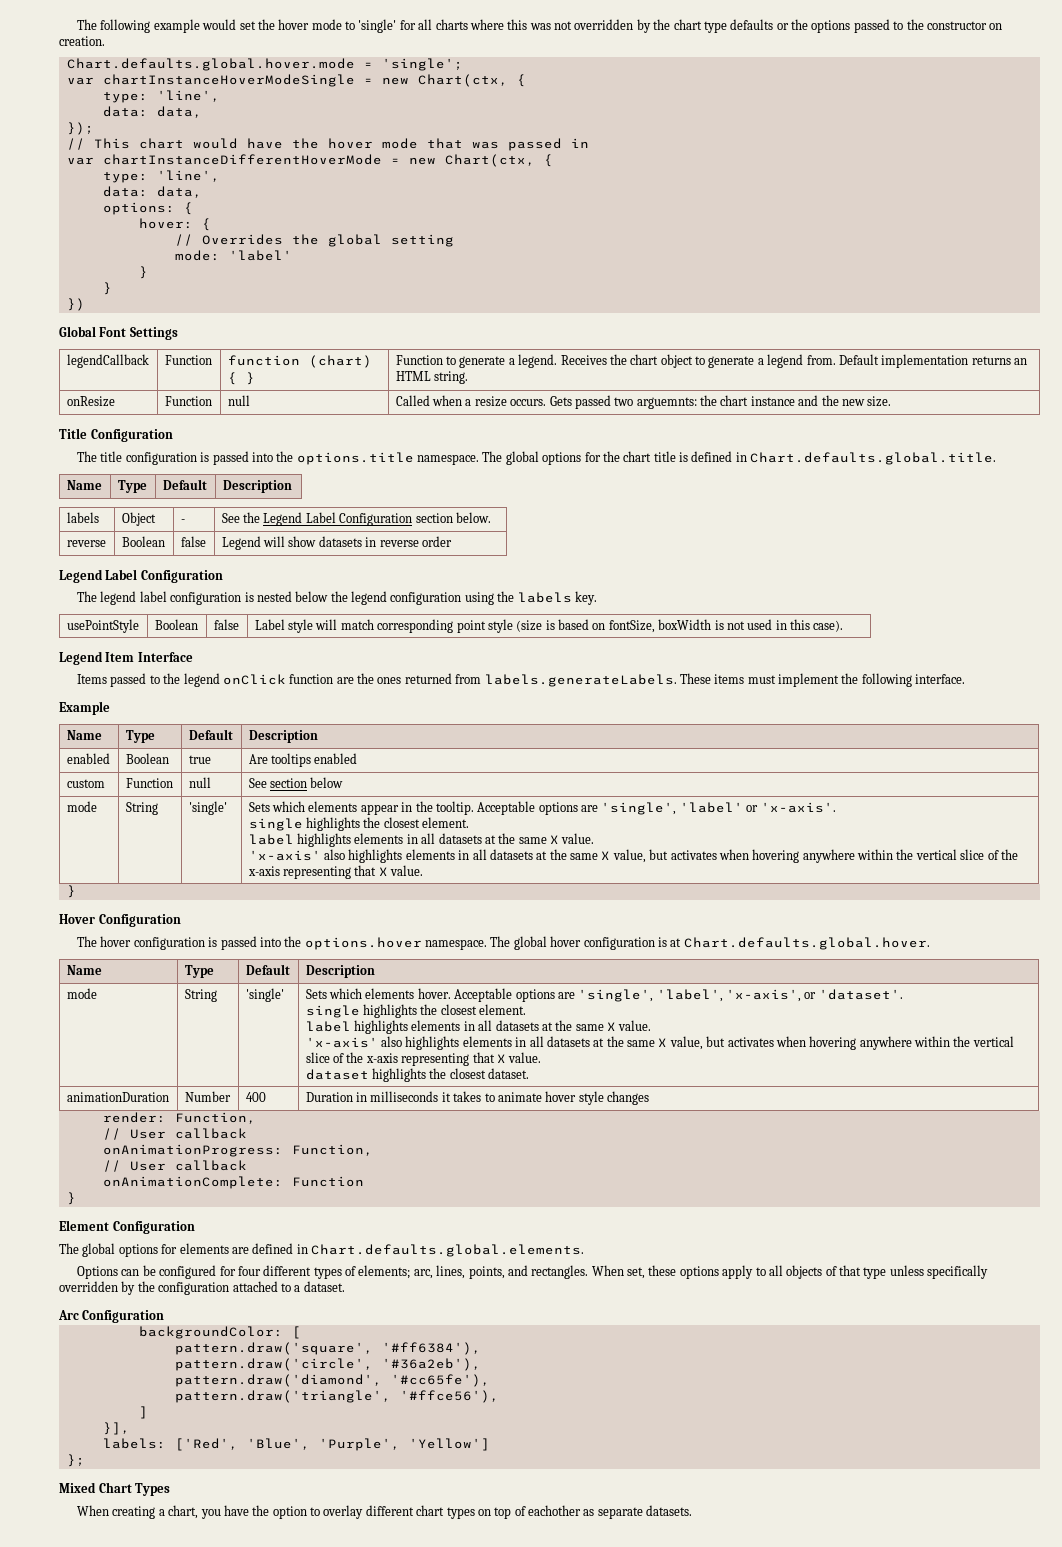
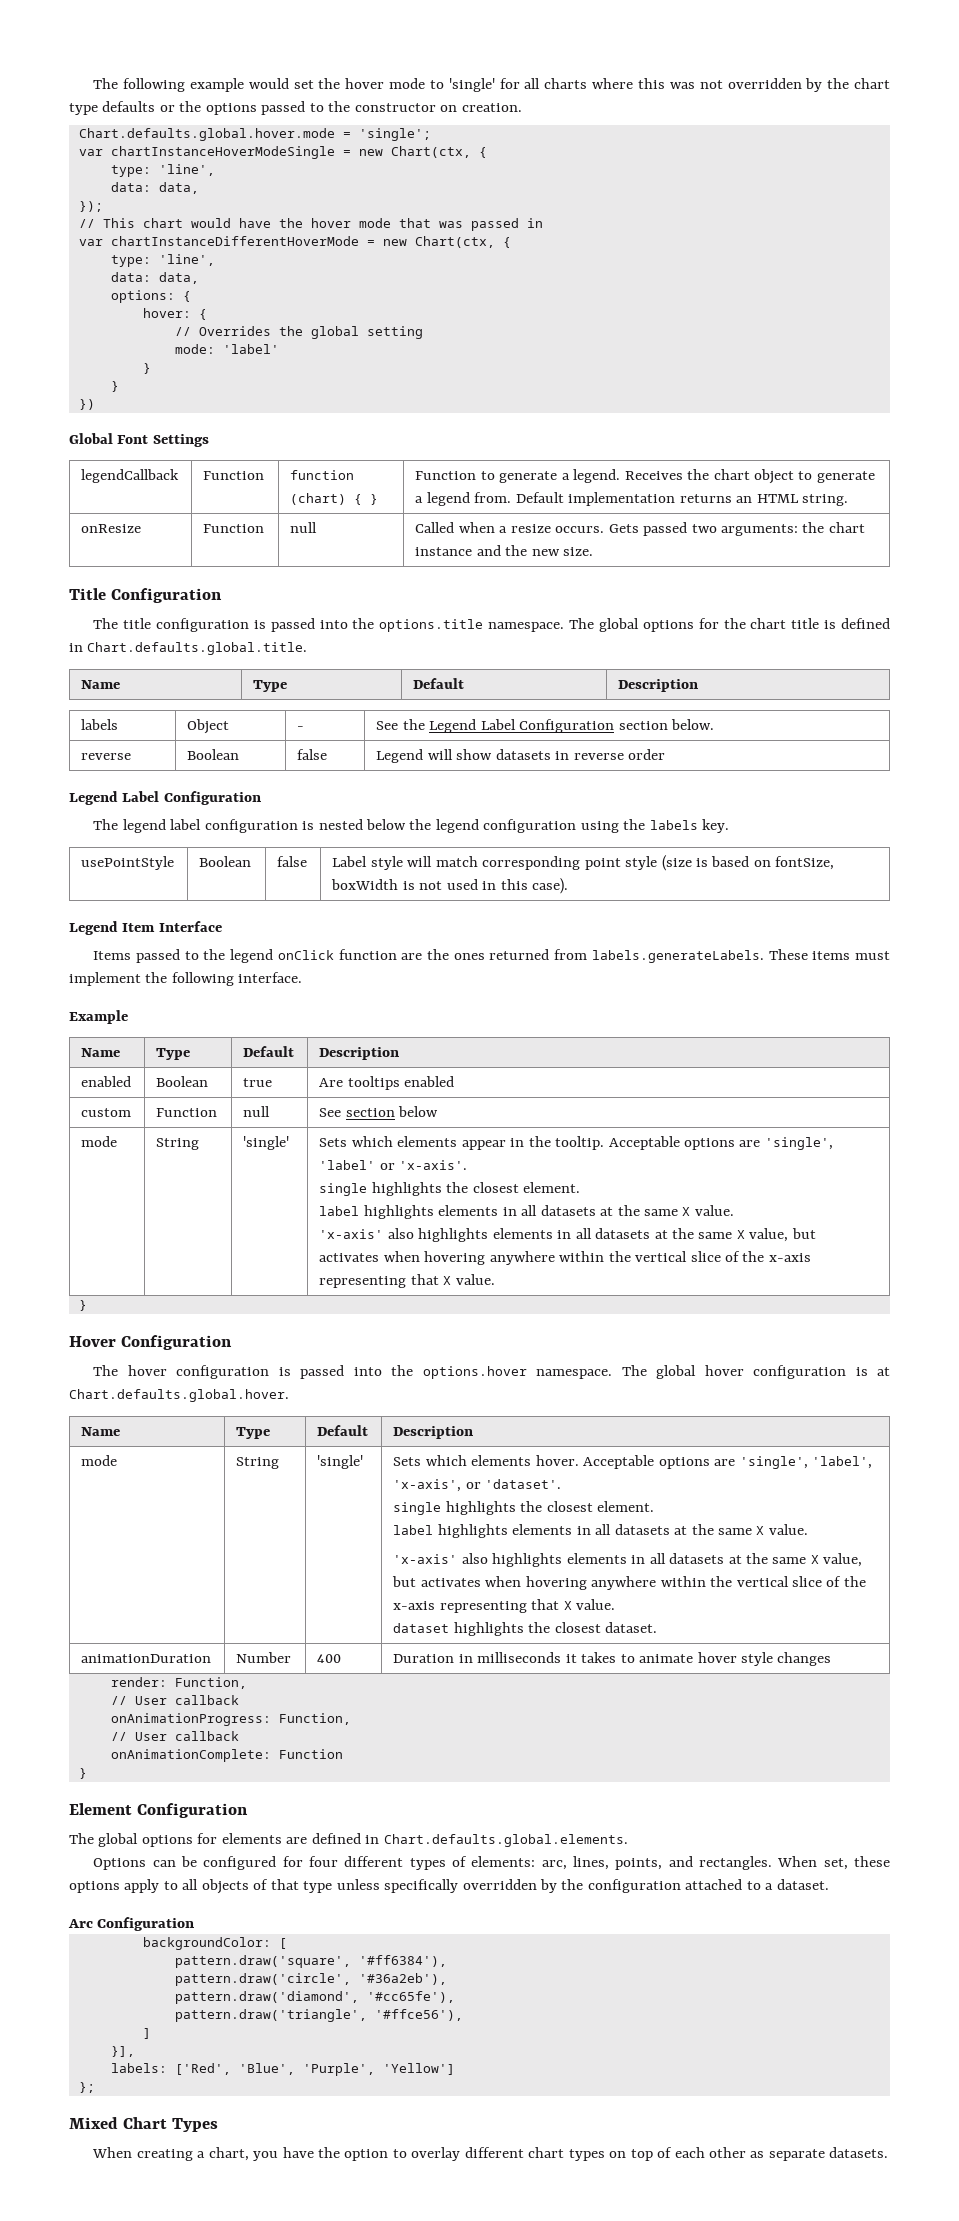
[636,397,697,409] arguemnts: -> [720,524,798,536] arguments:
[358,1265,411,1279] elements; -> [471,1856,536,1867] elements:
[528,1505,582,1516] eachother -> [674,2147,747,2158] each other

